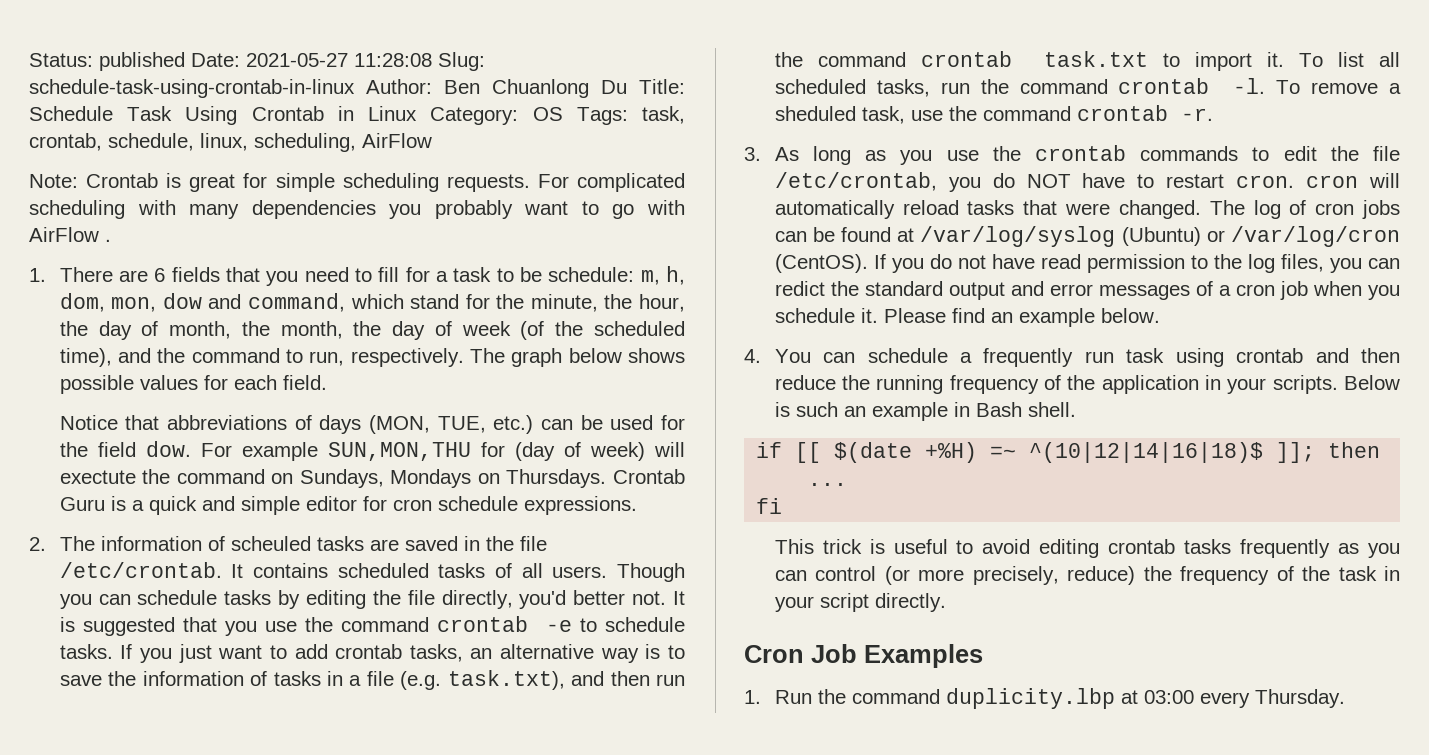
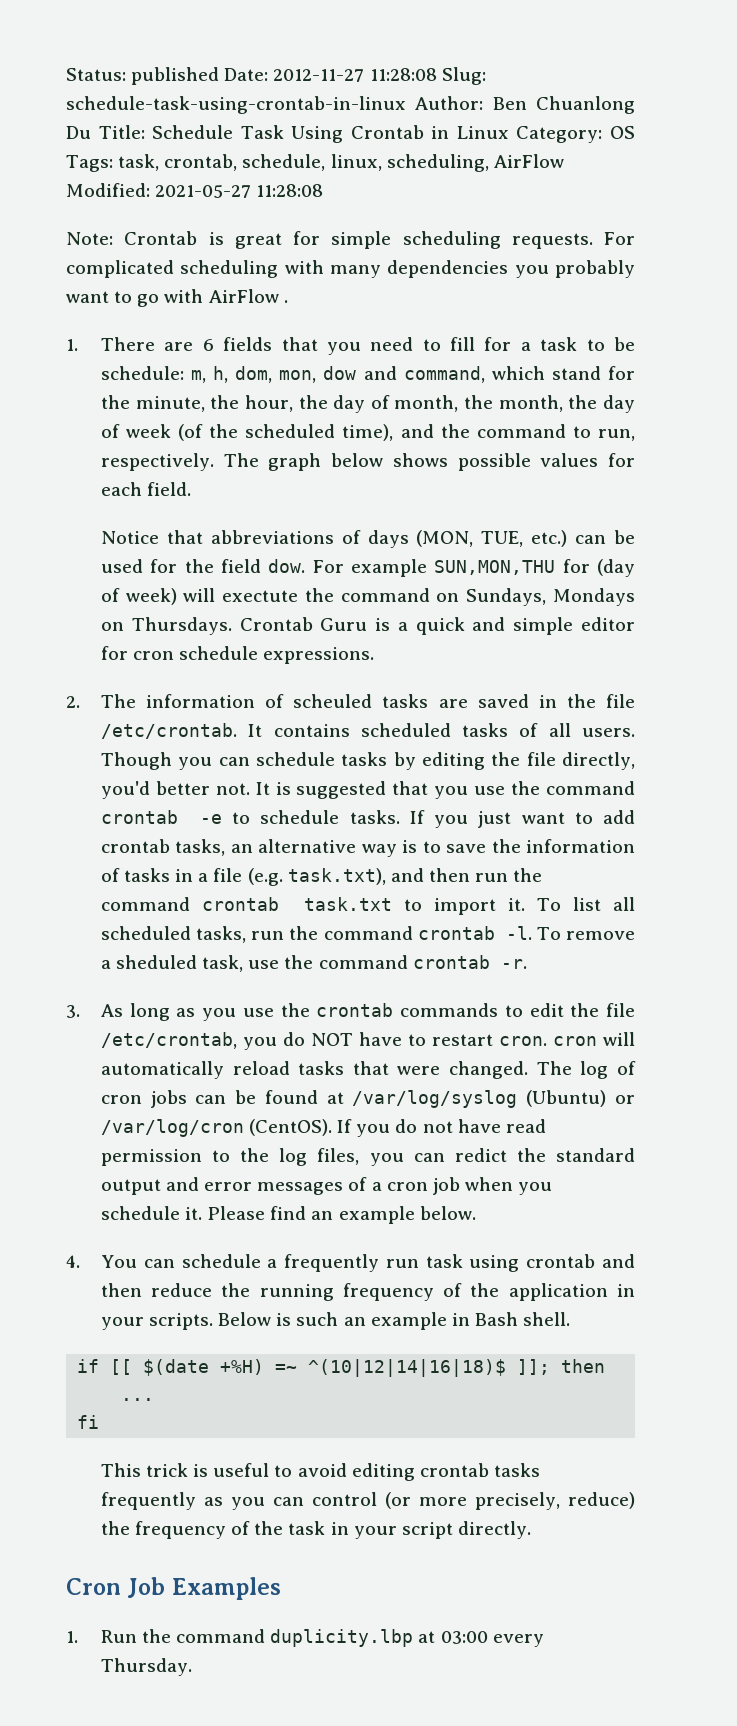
[246,53,348,67] 2021-05-27 -> [273,69,365,82] 2012-11-27
(432, 140) none -> [66,183,324,198] Modified: 2021-05-27 11:28:08

